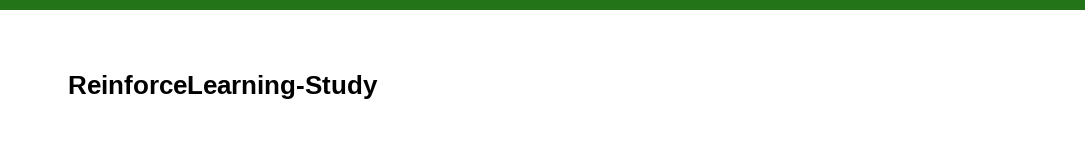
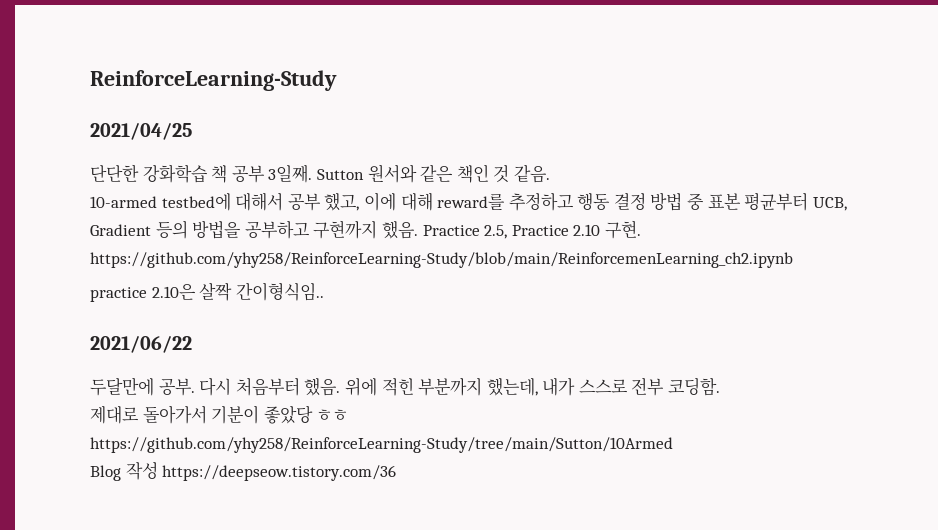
(378, 87) none -> [90,123,192,140] [90,164,550,183] [90,192,847,211] [90,220,641,239] [90,252,793,268] [90,282,324,302] [90,336,192,353] [90,377,721,396] [90,405,349,424] [90,437,673,453] [90,462,397,481] // 2021/04/25 // 단단한 강화학습 책 공부 3일째. Sutton 원서와 같은 책인 것 같음. // 10-armed testbed에 대해서 공부 했고, 이에 대해 reward를 추정하고 행동 결정 방법 중 표본 평균부터 UCB, Gradient 등의 방법을 공부하고 구현까지 했음. Practice 2.5, Practice 2.10 구현. https://github.com/yhy258/ReinforceLearning-Study/blob/main/ReinforcemenLearning_ch2.ipynb // practice 2.10은 살짝 간이형식임.. // 2021/06/22 // 두달만에 공부. 다시 처음부터 했음. 위에 적힌 부분까지 했는데, 내가 스스로 전부 코딩함. // 제대로 돌아가서 기분이 좋았당 ㅎㅎ https://github.com/yhy258/ReinforceLearning-Study/tree/main/Sutton/10Armed // Blog 작성 https://deepseow.tistory.com/36

